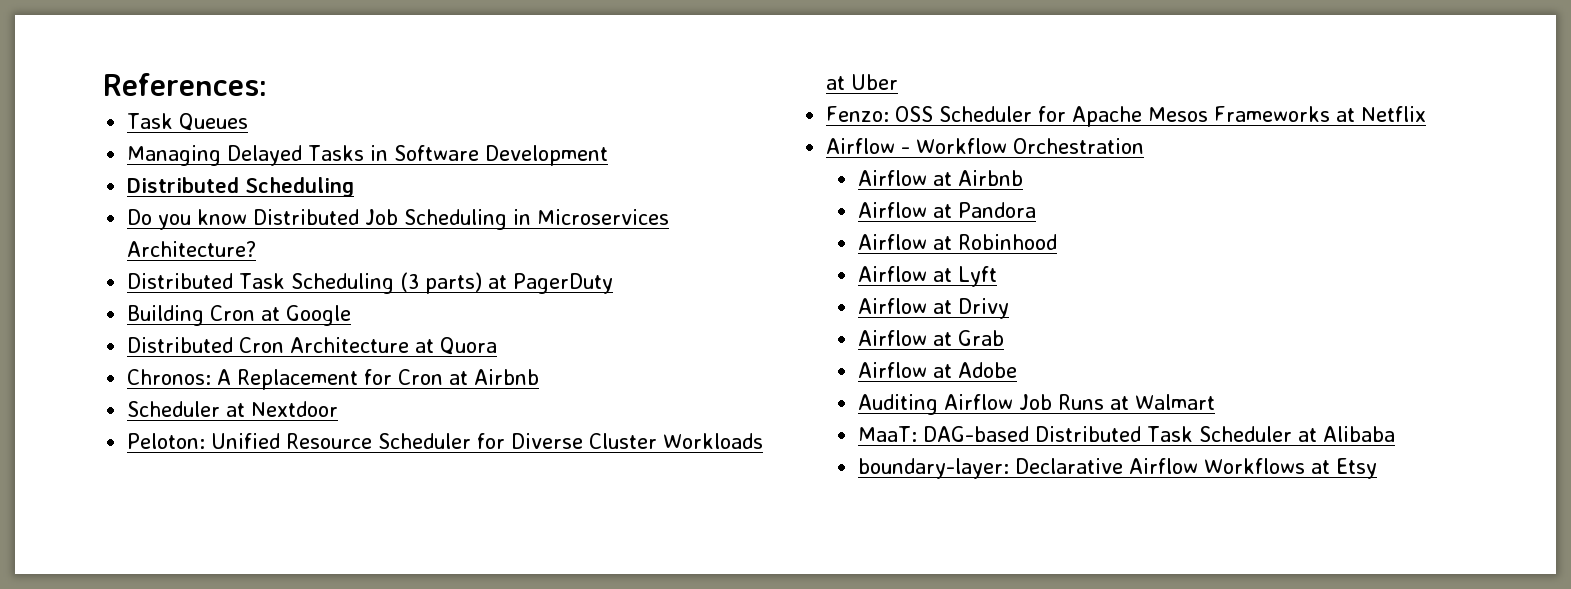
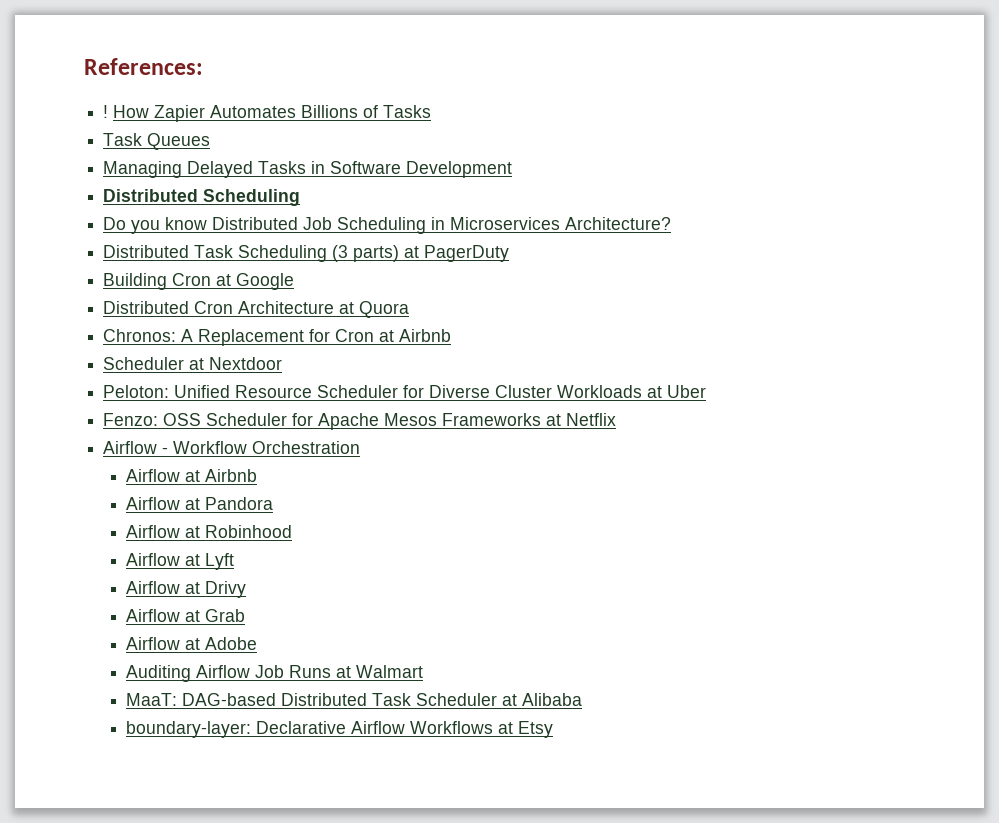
(267, 84) none -> [103,105,432,122] // ! How Zapier Automates Billions of Tasks

